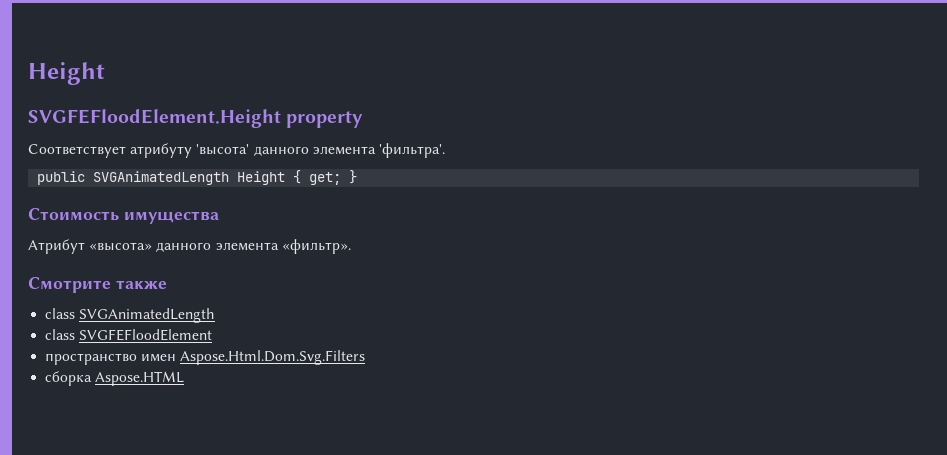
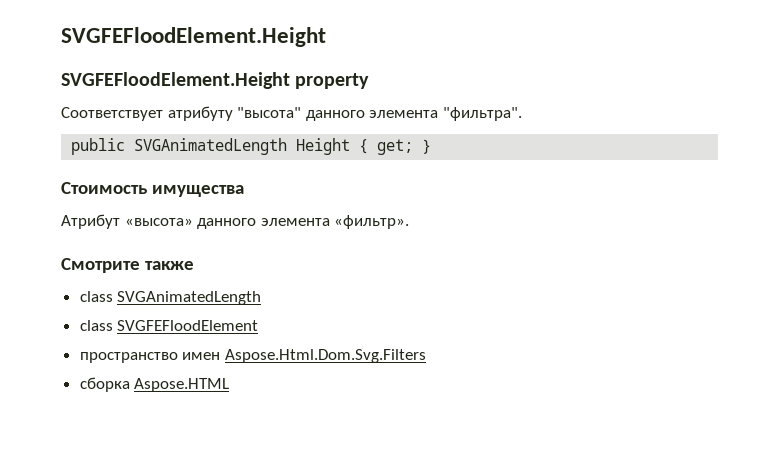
[28,62,105,85] Height -> [61,27,326,47] SVGFEFloodElement.Height
[196,143,445,158] 'высота' данного элемента 'фильтра'. -> [237,107,522,121] "высота" данного элемента "фильтра".

